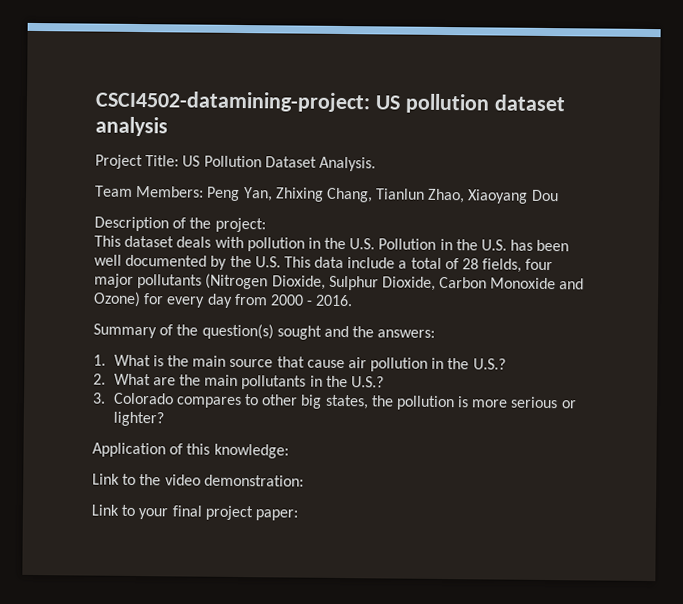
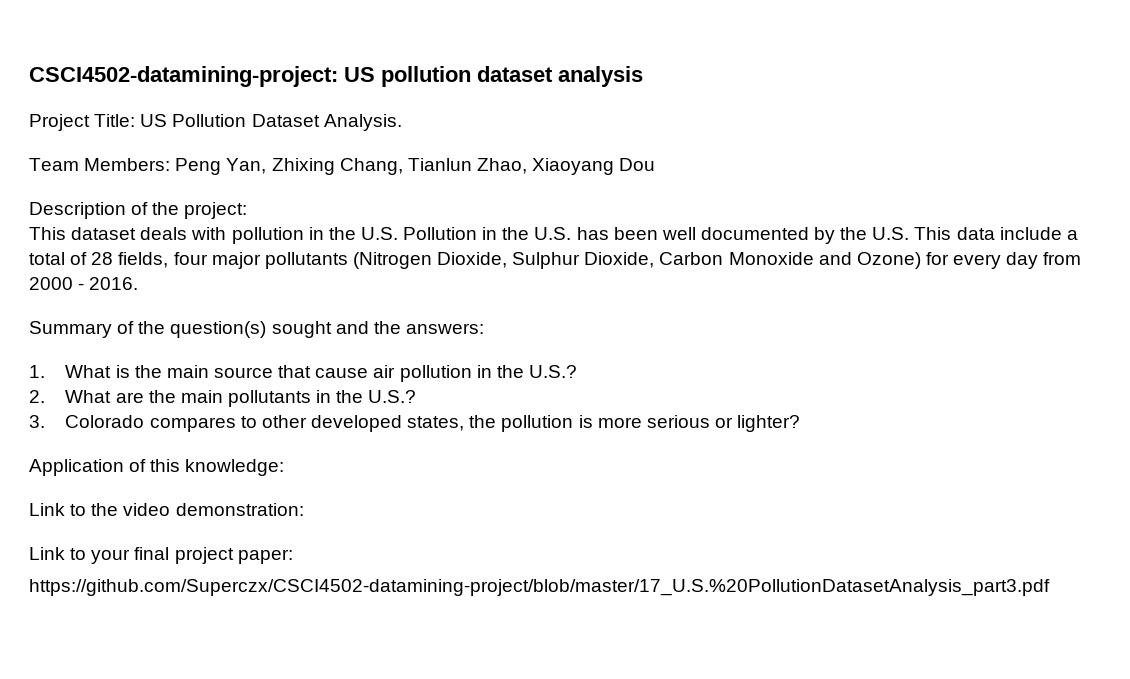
[300,394,323,409] big -> [310,415,402,432] developed
(298, 515) none -> [29,579,1050,596] // https://github.com/Superczx/CSCI4502-datamining-project/blob/master/17_U.S.%20PollutionDatasetAnalysis_part3.pdf

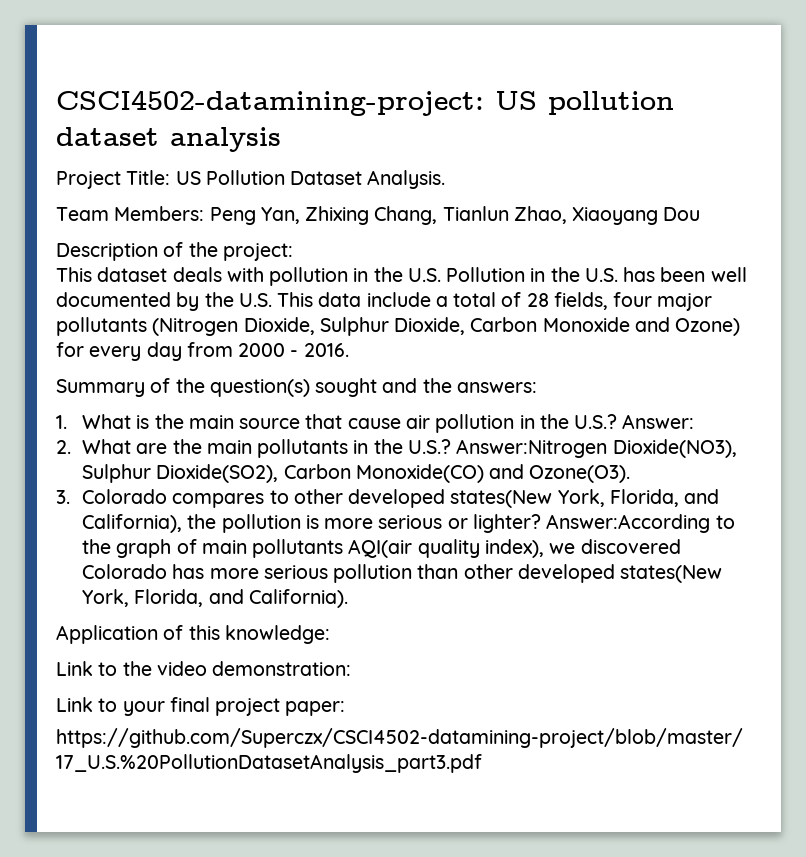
(577, 371) none -> [622,414,695,429] Answer:
(417, 396) none -> [456,439,737,458] [82,464,631,483] Answer:Nitrogen Dioxide(NO3), Sulphur Dioxide(SO2), Carbon Monoxide(CO) and Ozone(O3).
[407,416,465,431] states, -> [450,489,720,508] [82,514,183,533] states(New York, Florida, and California),
(801, 423) none -> [546,514,735,533] [82,539,681,558] [82,564,723,583] [82,589,348,608] Answer:According to the graph of main pollutants AQI(air quality index), we discovered Colorado has more serious pollution than other developed states(New York, Florida, and California).

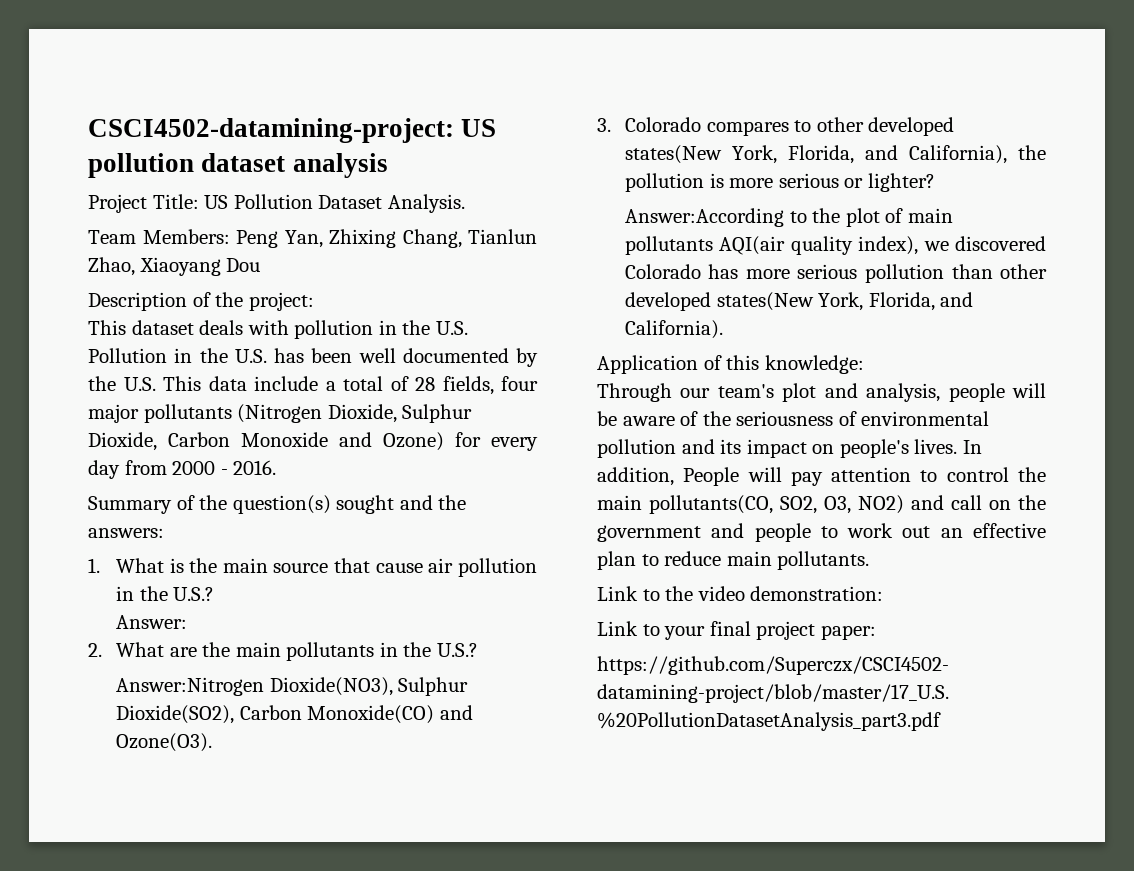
(618, 421) none -> (215, 594) //
(451, 446) none -> (478, 650) //
(541, 523) none -> (935, 182) //
[116,539,172,558] graph -> [845,208,880,227] plot
(330, 634) none -> [597,383,1046,402] [597,411,990,426] [597,439,982,458] [597,467,1046,486] [597,495,1046,514] [597,523,1046,542] [597,551,870,570] // Through our team's plot and analysis, people will be aware of the seriousness of environmental pollution and its impact on people's lives. In addition, People will pay attention to control the main pollutants(CO, SO2, O3, NO2) and call on the government and people to work out an effective plan to reduce main pollutants.

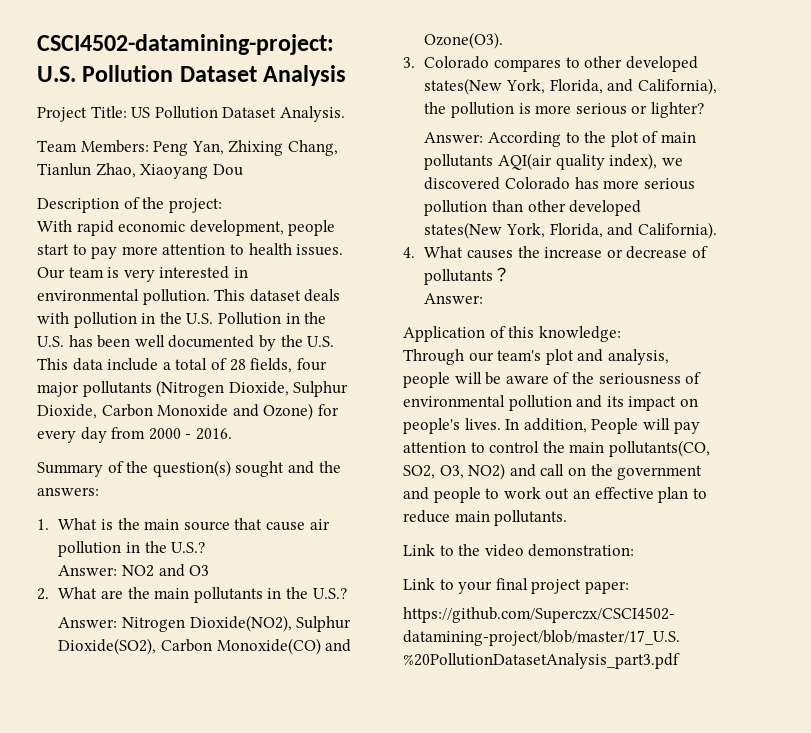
[461,119,497,137] [88,153,388,178] US pollution dataset analysis -> [37,65,347,86] U.S. Pollution Dataset Analysis
(314, 301) none -> [37,220,336,236] [37,243,344,259] [37,266,248,282] [37,289,210,305] With rapid economic development, people start to pay more attention to health issues. Our team is very interested in environmental pollution.
(187, 622) none -> [121,564,210,577] NO2 and O3
[115,677,393,696] Answer:Nitrogen Dioxide(NO3), -> [58,615,292,632] Answer: Nitrogen Dioxide(NO2),
[624,208,784,227] Answer:According -> [424,131,561,147] Answer: According
(723, 329) none -> [403,246,708,259] [424,267,511,285] [424,293,484,304] // 4. What causes the increase or decrease of pollutants？ // Answer:

